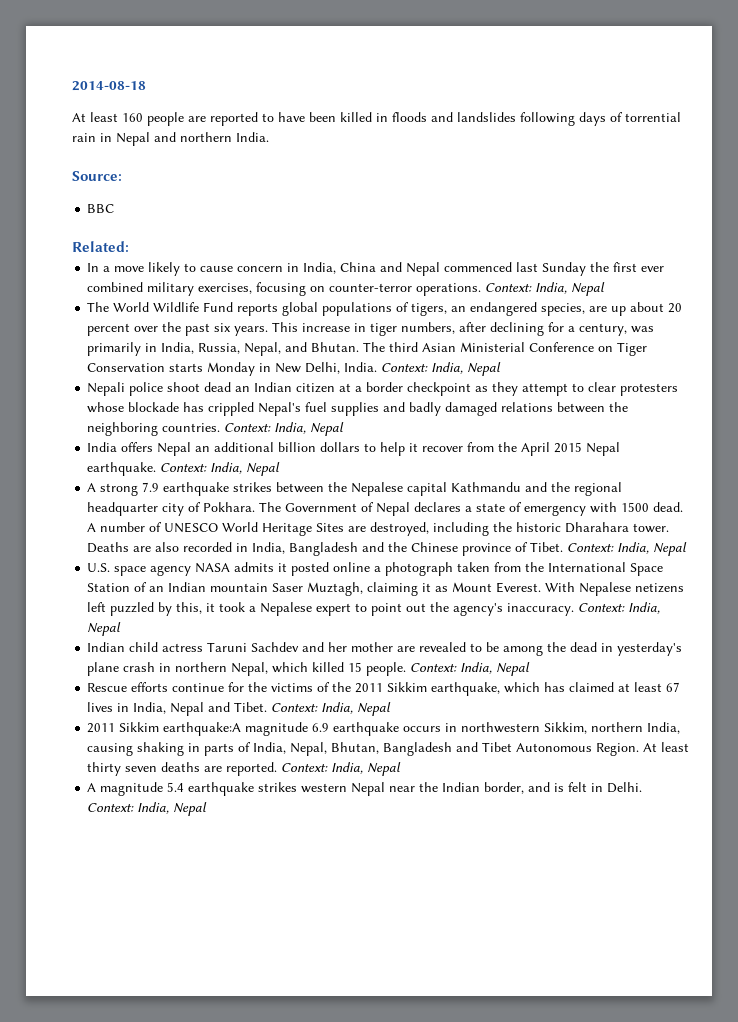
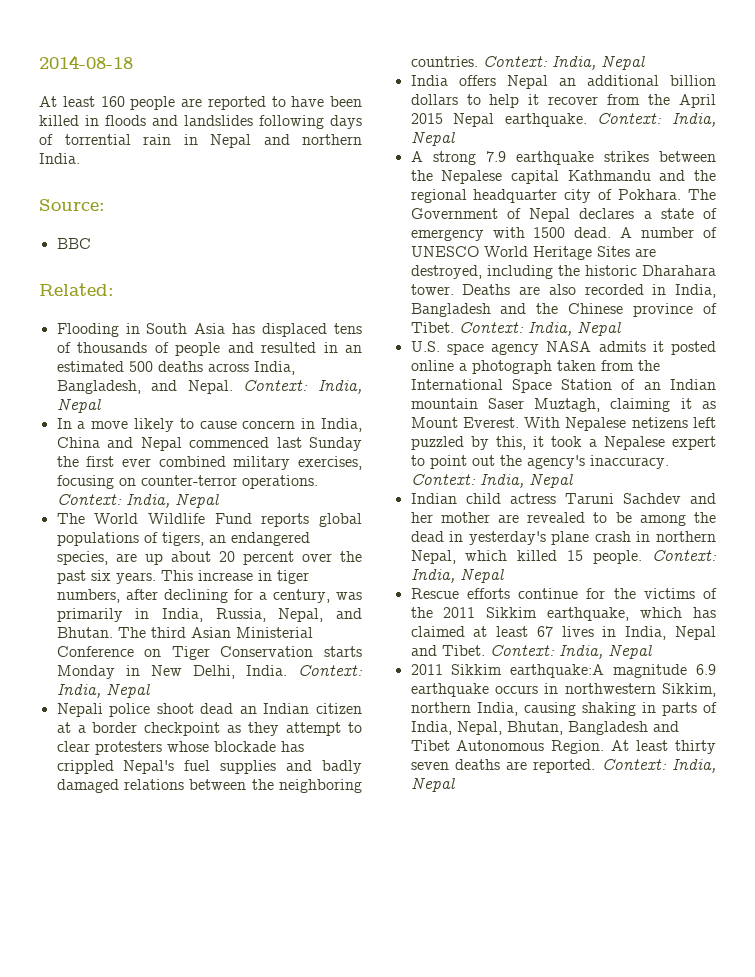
(129, 246) none -> [56,323,362,337] [56,342,362,356] [56,361,295,375] [56,380,362,394] [56,398,101,413] // Flooding in South Asia has displaced tens of thousands of people and resulted in an estimated 500 deaths across India, Bangladesh, and Nepal. Context: India, Nepal
[87,782,643,796] [87,802,208,816] // A magnitude 5.4 earthquake strikes western Nepal near the Indian border, and is felt in Delhi. Context: India, Nepal -> (455, 784) none

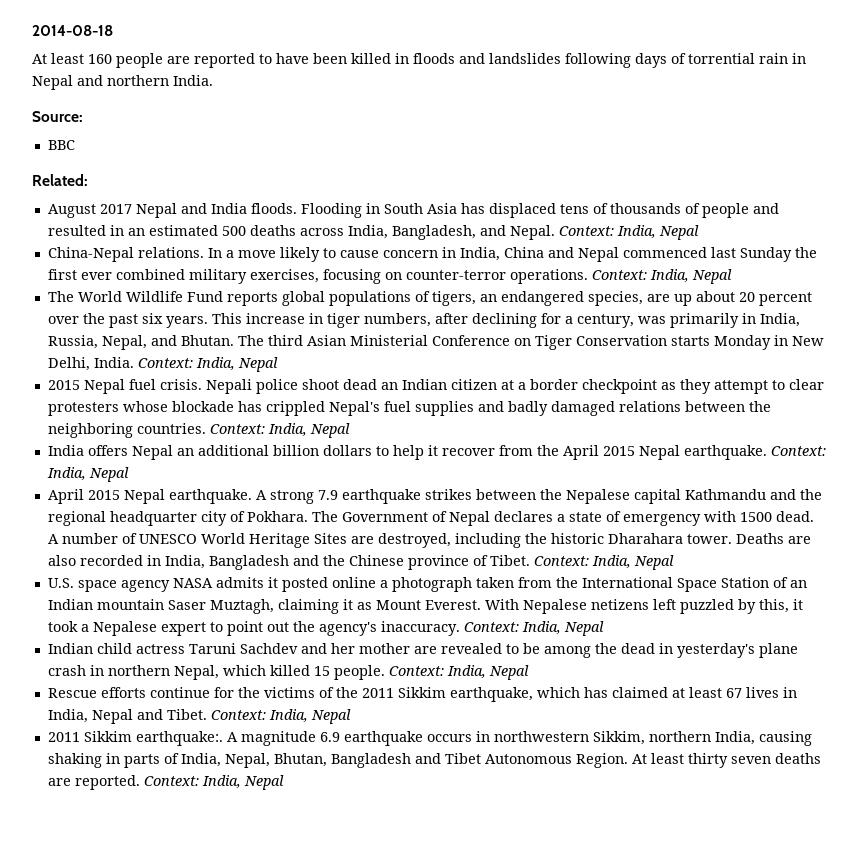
(114, 289) none -> [47,203,297,218] August 2017 Nepal and India floods.
(101, 405) none -> [47,247,204,262] China-Nepal relations.
(150, 690) none -> [47,379,202,394] 2015 Nepal fuel crisis.
(455, 138) none -> [47,489,252,504] April 2015 Nepal earthquake.
[510,664,605,678] earthquake:A -> [135,731,238,746] earthquake:. A

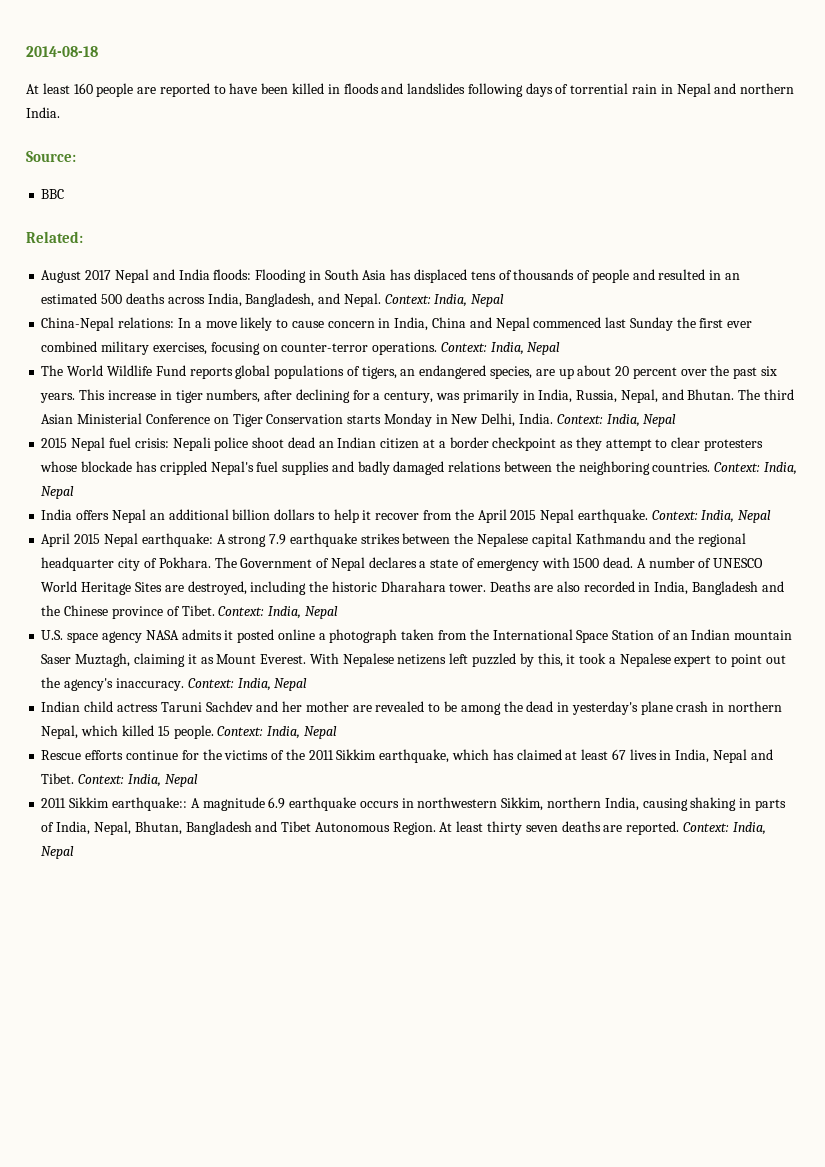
[250,203,297,214] floods. -> [213,269,252,280] floods:
[137,247,204,258] relations. -> [118,317,175,328] relations:
[159,379,202,390] crisis. -> [134,438,169,448] crisis:
[168,489,252,504] earthquake. -> [141,533,213,547] earthquake:
[135,731,223,746] earthquake:. -> [111,797,187,811] earthquake::

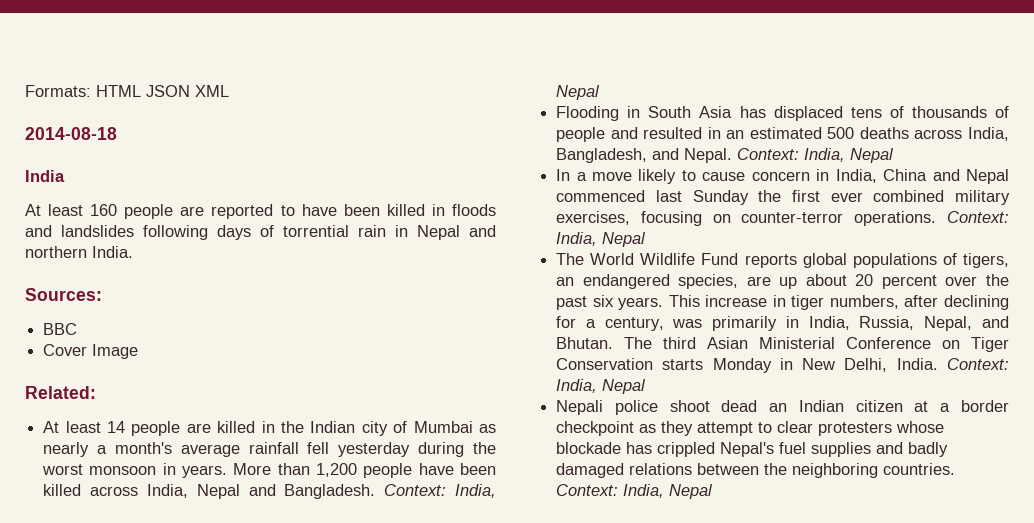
(26, 51) none -> [25,85,229,97] Formats: HTML JSON XML //
(98, 51) none -> [25,170,65,182] // India
[26,151,76,162] Source: -> [25,288,102,301] Sources:
(65, 194) none -> [43,344,139,359] // Cover Image
[41,269,252,283] August 2017 Nepal and India floods: -> [43,421,497,436] [43,442,496,457] [42,463,496,478] [43,484,496,499] [556,85,601,100] At least 14 people are killed in the Indian city of Mumbai as nearly a month's average rainfall fell yesterday during the worst monsoon in years. More than 1,200 people have been killed across India, Nepal and Bangladesh. Context: India, Nepal //
[41,317,175,331] China-Nepal relations: -> (895, 155) none
[41,437,169,451] 2015 Nepal fuel crisis: -> (647, 386) none
[41,509,772,523] [41,533,746,547] [41,557,764,571] [41,581,784,595] [41,605,338,619] [41,629,793,643] [41,653,786,667] [41,677,308,691] [41,701,782,715] [41,725,337,739] [41,749,773,763] [41,773,198,787] [41,797,786,811] [41,821,766,835] [41,846,75,859] // India offers Nepal an additional billion dollars to help it recover from the April 2015 Nepal earthquake. Context: India, Nepal // April 2015 Nepal earthquake: A strong 7.9 earthquake strikes between the Nepalese capital Kathmandu and the regional headquarter city of Pokhara. The Government of Nepal declares a state of emergency with 1500 dead. A number of UNESCO World Heritage Sites are destroyed, including the historic Dharahara tower. Deaths are also recorded in India, Bangladesh and the Chinese province of Tibet. Context: India, Nepal // U.S. space agency NASA admits it posted online a photograph taken from the International Space Station of an Indian mountain Saser Muztagh, claiming it as Mount Everest. With Nepalese netizens left puzzled by this, it took a Nepalese expert to point out the agency's inaccuracy. Context: India, Nepal // Indian child actress Taruni Sachdev and her mother are revealed to be among the dead in yesterday's plane crash in northern Nepal, which killed 15 people. Context: India, Nepal // Rescue efforts continue for the victims of the 2011 Sikkim earthquake, which has claimed at least 67 lives in India, Nepal and Tibet. Context: India, Nepal // 2011 Sikkim earthquake:: A magnitude 6.9 earthquake occurs in northwestern Sikkim, northern India, causing shaking in parts of India, Nepal, Bhutan, Bangladesh and Tibet Autonomous Region. At least thirty seven deaths are reported. Context: India, Nepal -> (714, 491) none

